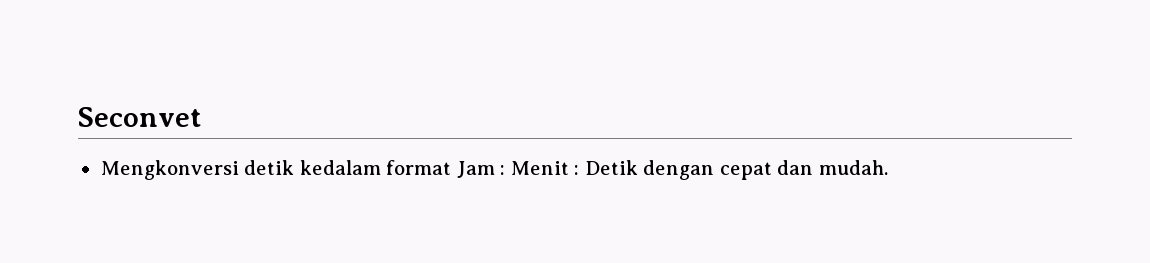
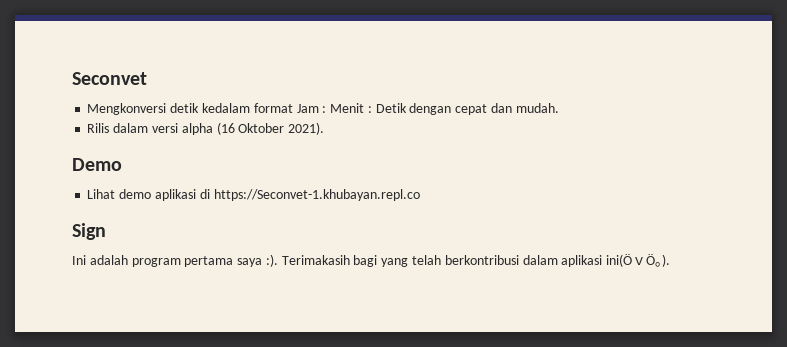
(888, 167) none -> [87,122,325,135] [72,158,122,171] [87,189,420,201] [72,223,106,240] [72,254,671,267] // Rilis dalam versi alpha (16 Oktober 2021). // Demo // Lihat demo aplikasi di https://Seconvet-1.khubayan.repl.co // Sign // Ini adalah program pertama saya :). Terimakasih bagi yang telah berkontribusi dalam aplikasi ini(ӦｖӦ｡).

